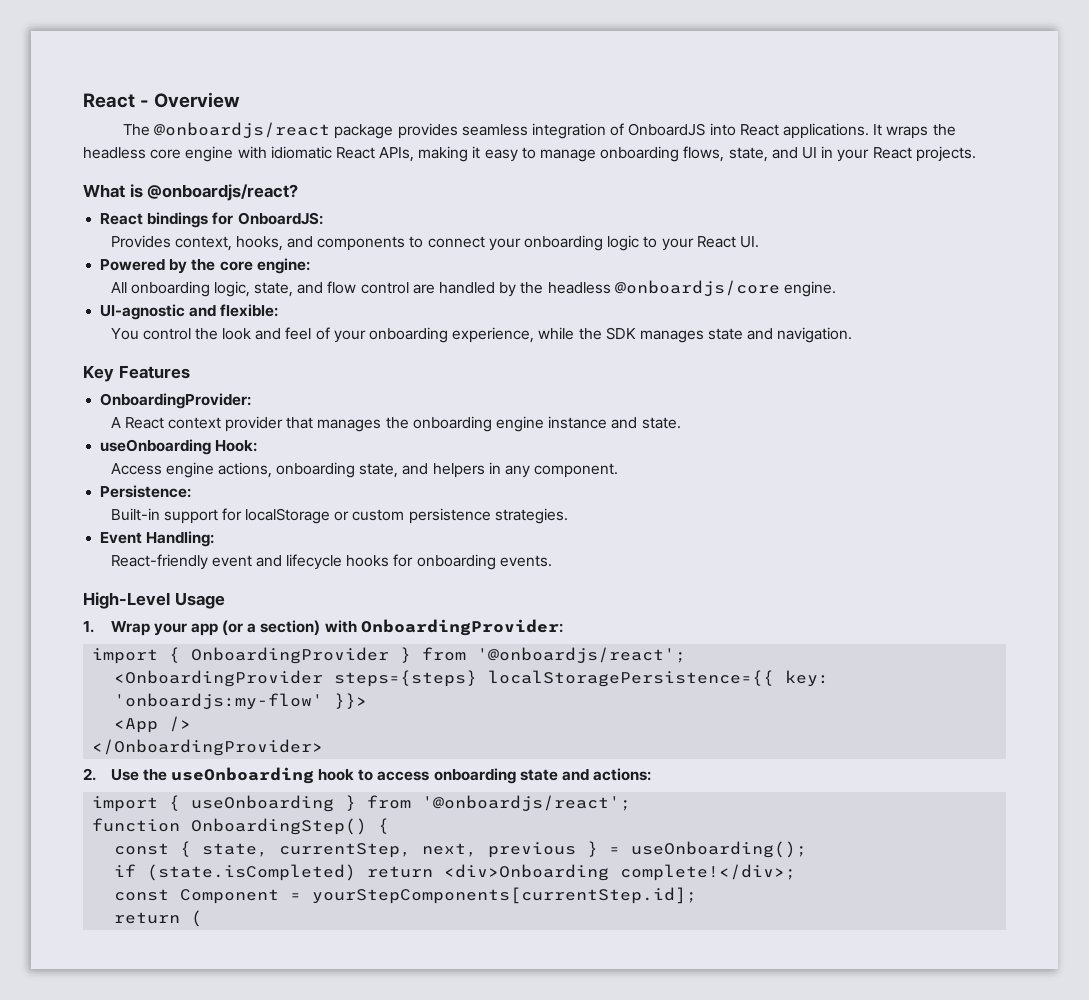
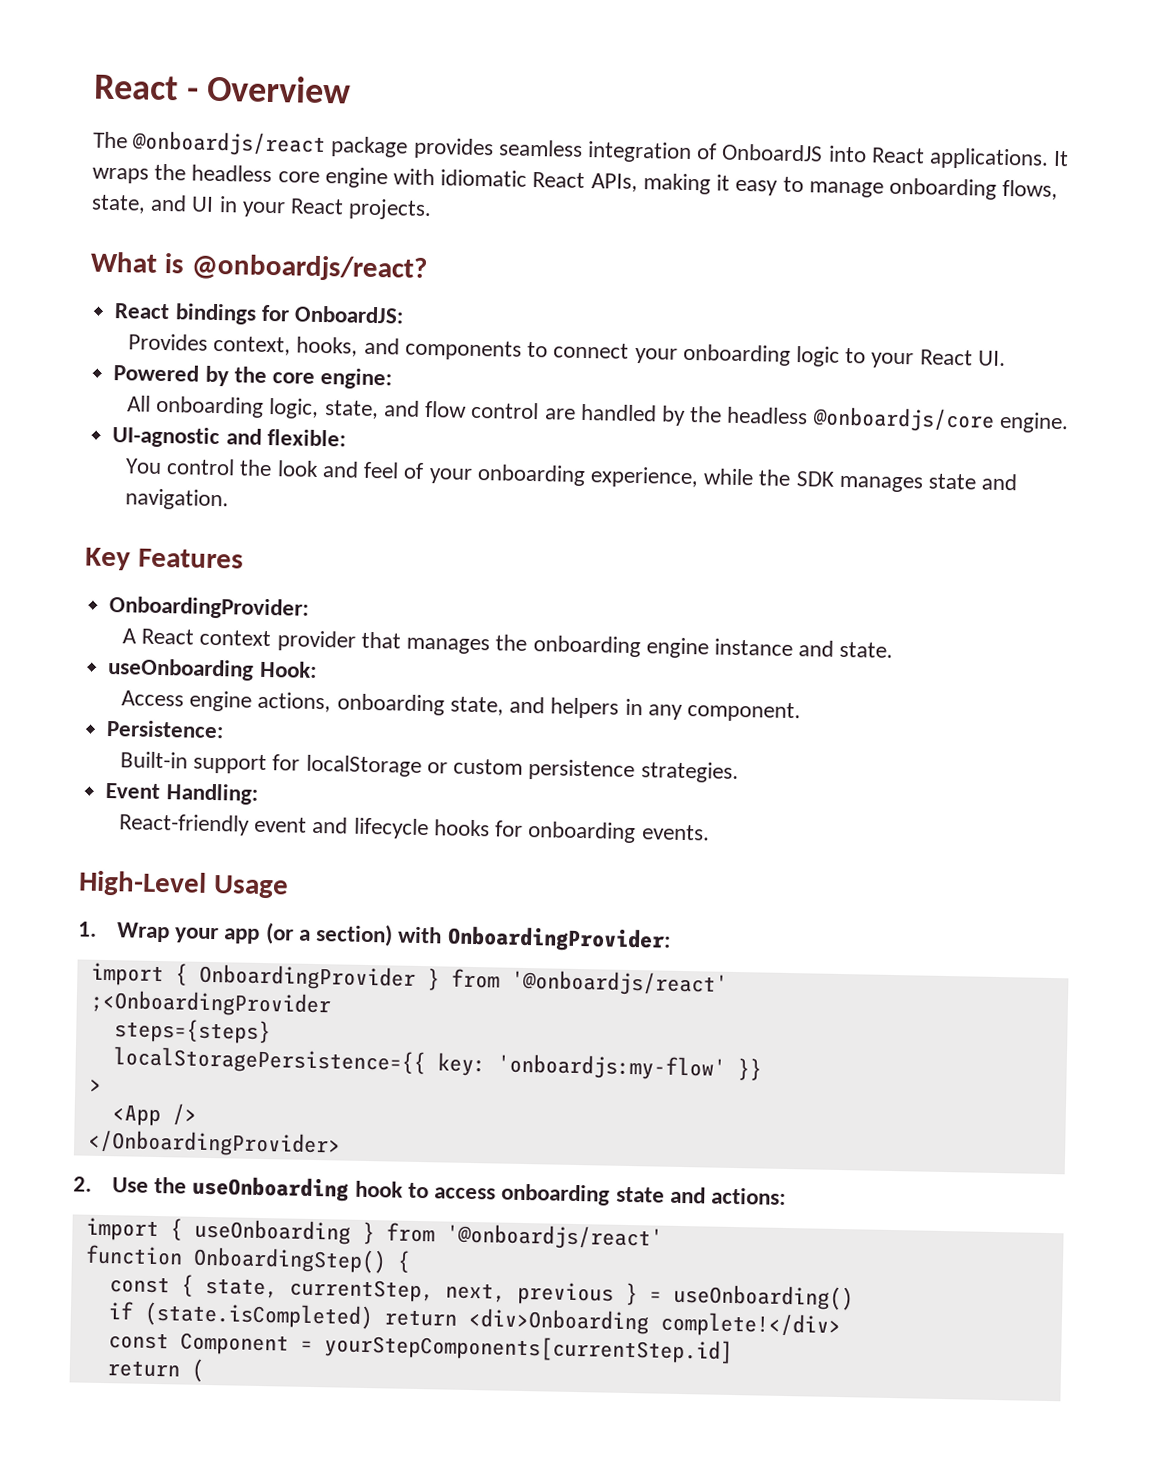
[477,647,687,664] [114,670,324,687] '@onboardjs/react'; // <OnboardingProvider -> [510,969,728,997] [89,989,332,1018] '@onboardjs/react' // ;<OnboardingProvider //
(478, 678) none -> (271, 1031) //
[334,693,368,709] }}> -> [736,1058,762,1081] [88,1078,102,1092] }} // >
[422,795,632,812] '@onboardjs/react'; -> [445,1223,663,1251] '@onboardjs/react'
[631,841,808,858] useOnboarding(); -> [672,1283,854,1311] useOnboarding()
[620,864,797,881] complete!</div>; -> [659,1311,841,1339] complete!</div>
[312,887,698,904] yourStepComponents[currentStep.id]; -> [323,1333,733,1364] yourStepComponents[currentStep.id]

